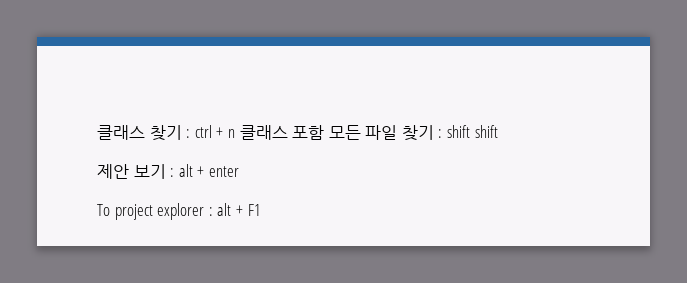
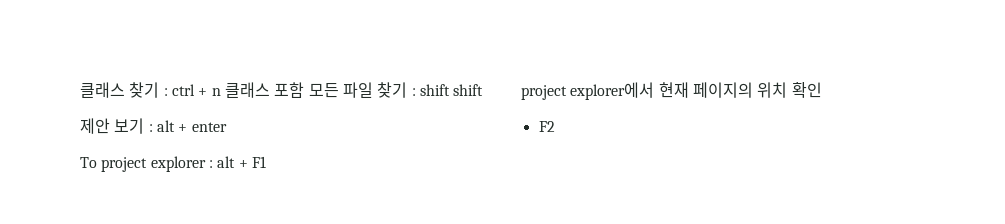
(261, 210) none -> [521,82,822,100] [538,121,555,132] // project explorer에서 현재 페이지의 위치 확인 // F2

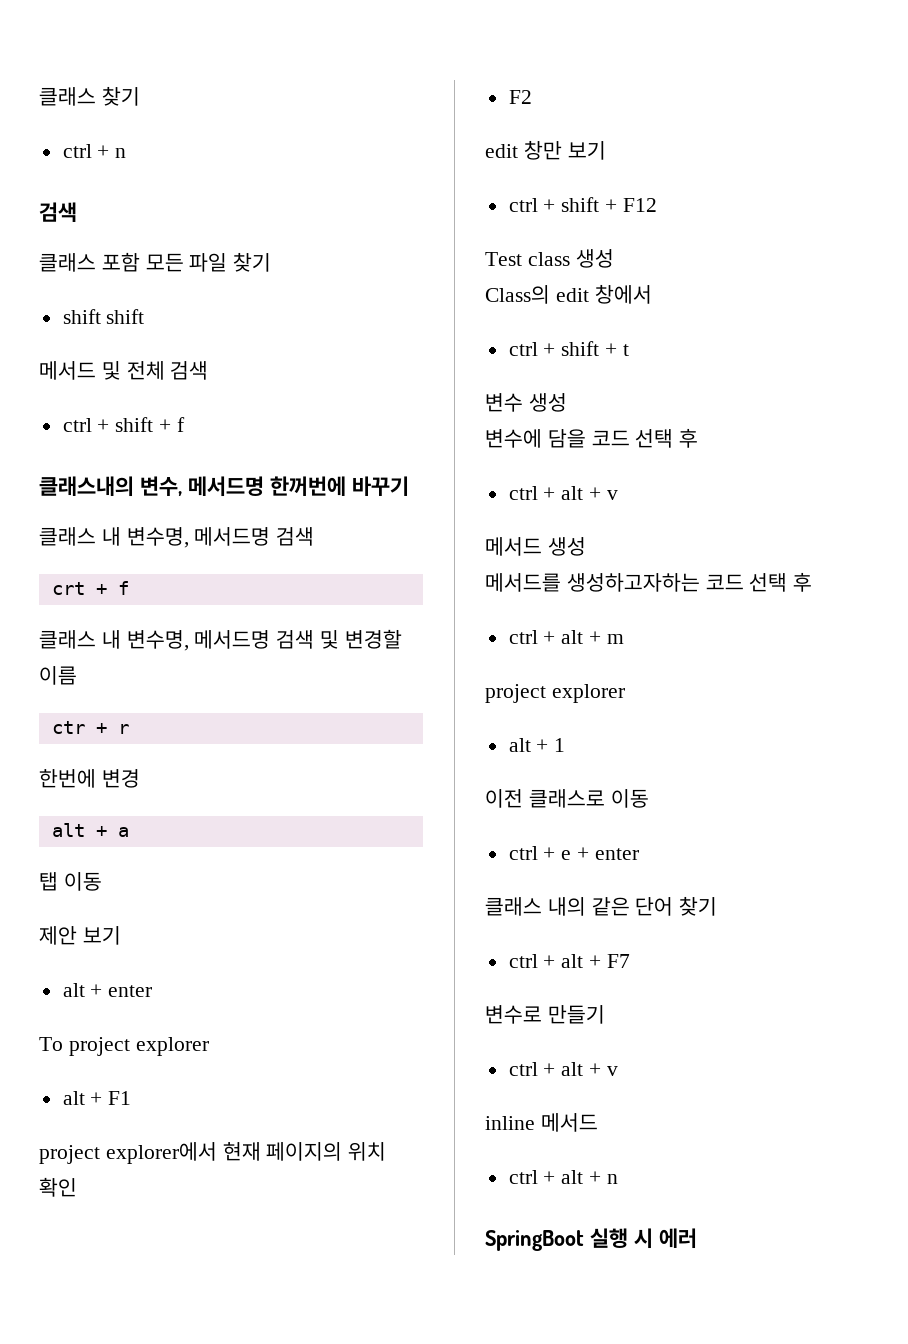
[163,88,168,96] : -> (140, 96) //
(221, 92) none -> [39,202,77,222] // 검색 //
[411,88,416,96] : -> (272, 262) //
(484, 90) none -> [39,361,209,380] [62,417,185,432] [39,476,409,497] [39,527,315,548] [51,581,129,595] [39,629,402,651] [39,666,77,685] [51,721,129,734] [39,769,140,788] [51,823,129,837] [39,872,102,891] // 메서드 및 전체 검색 // ctrl + shift + f // 클래스내의 변수, 메서드명 한꺼번에 바꾸기 // 클래스 내 변수명, 메서드명 검색 // crt + f // 클래스 내 변수명, 메서드명 검색 및 변경할 이름 // ctr + r // 한번에 변경 // alt + a // 탭 이동
[148,124,153,132] : -> (121, 935) //
[208,160,213,168] : -> (209, 1046) //
(555, 126) none -> [485,140,606,160] [508,197,657,212] [485,249,614,268] [485,284,652,304] [508,341,629,356] [485,393,567,412] [485,428,699,448] [508,486,618,500] [485,537,586,556] [485,572,813,592] [508,630,624,644] [485,684,625,703] [508,738,566,752] [485,789,649,808] [508,846,639,860] [485,896,718,916] [508,954,630,968] [485,1005,605,1024] [508,1062,618,1076] [485,1113,598,1132] [508,1170,618,1184] [485,1228,697,1251] // edit 창만 보기 // ctrl + shift + F12 // Test class 생성 // Class의 edit 창에서 // ctrl + shift + t // 변수 생성 // 변수에 담을 코드 선택 후 // ctrl + alt + v // 메서드 생성 // 메서드를 생성하고자하는 코드 선택 후 // ctrl + alt + m // project explorer // alt + 1 // 이전 클래스로 이동 // ctrl + e + enter // 클래스 내의 같은 단어 찾기 // ctrl + alt + F7 // 변수로 만들기 // ctrl + alt + v // inline 메서드 // ctrl + alt + n // SpringBoot 실행 시 에러

